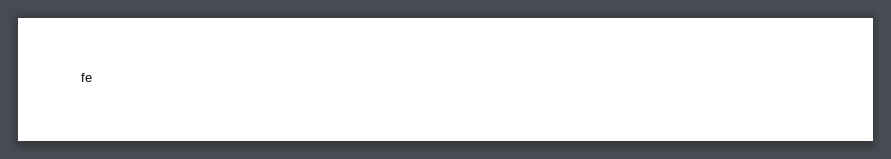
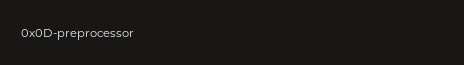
[81,73,92,82] fe -> [21,29,134,40] 0x0D-preprocessor

